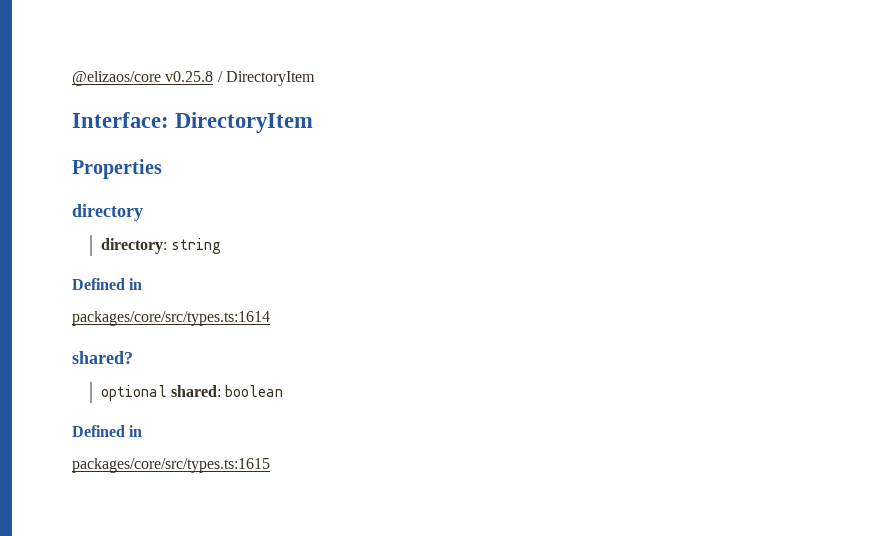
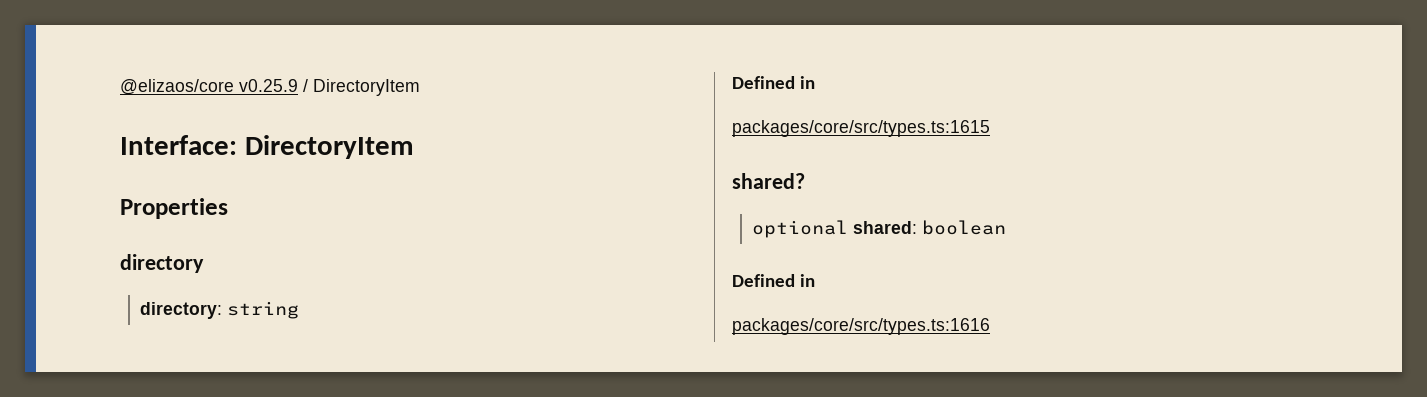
[165,71,214,82] v0.25.8 -> [239,79,298,92] v0.25.9
[72,311,270,326] packages/core/src/types.ts:1614 -> [732,120,990,137] packages/core/src/types.ts:1615
[72,458,270,473] packages/core/src/types.ts:1615 -> [732,318,990,335] packages/core/src/types.ts:1616

